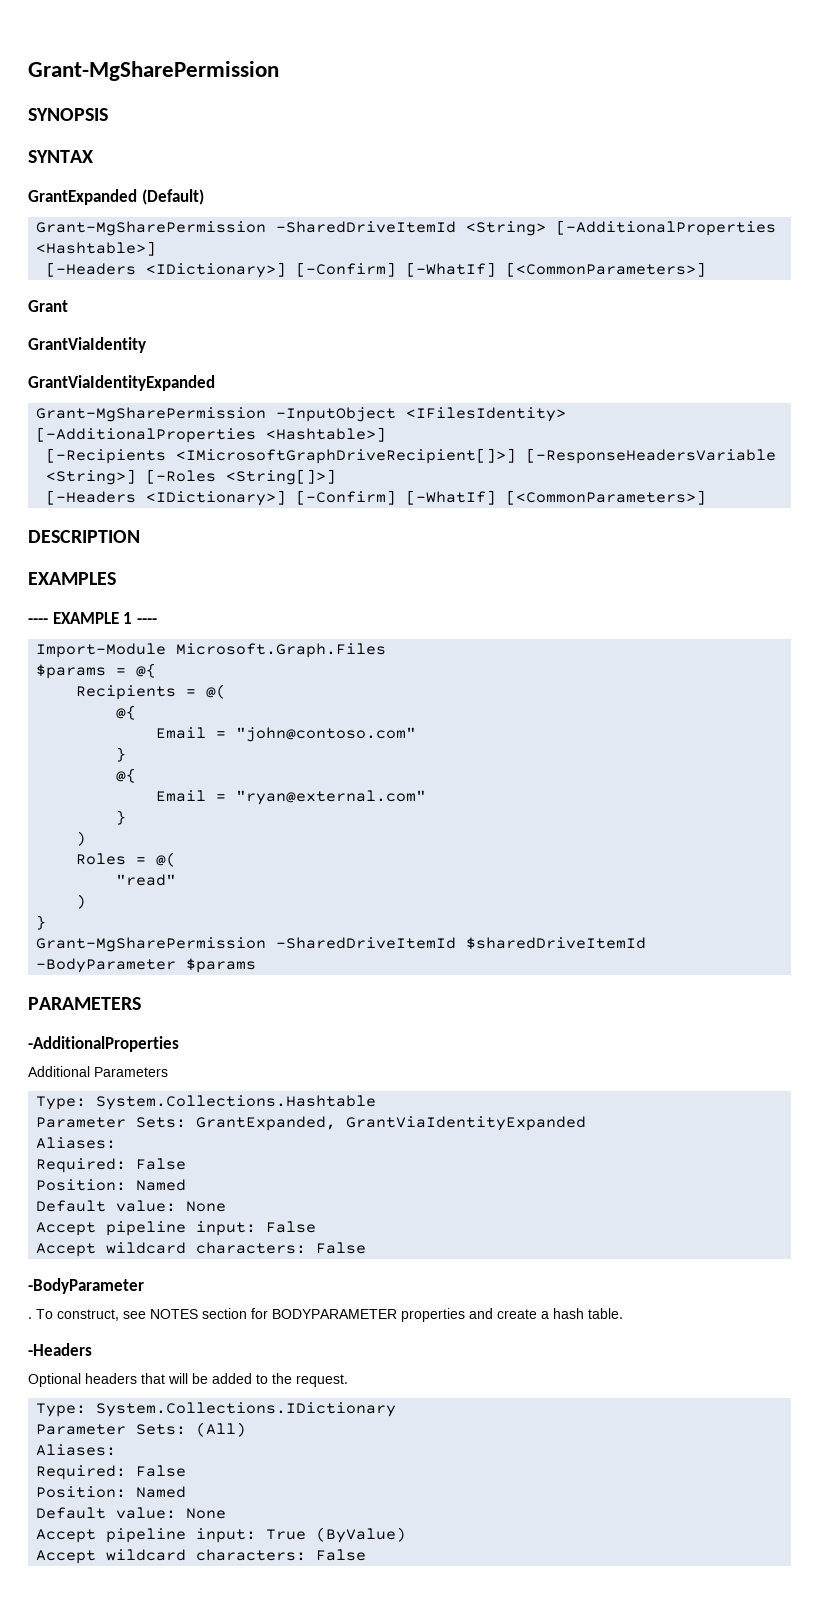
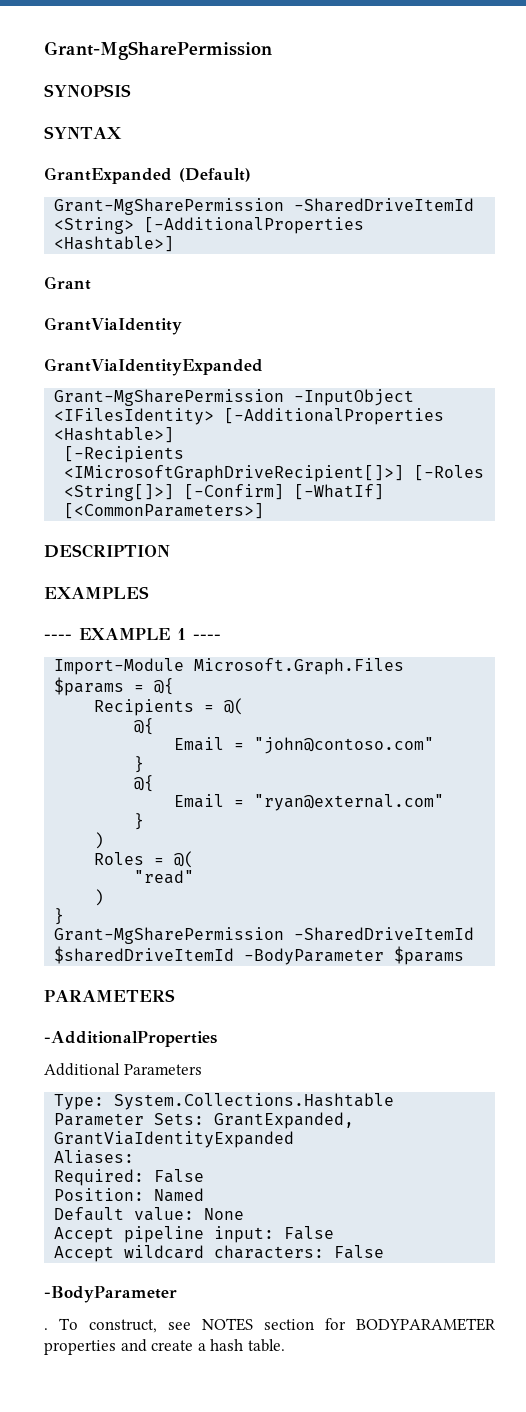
[46,262,707,278] // [-Headers <IDictionary>] [-Confirm] [-WhatIf] [<CommonParameters>] -> (175, 244) none
[526,448,777,464] [46,469,137,485] [-ResponseHeadersVariable <String>] -> (405, 473) none
[46,490,287,506] // [-Headers <IDictionary>] -> (175, 492) none
[28,1343,92,1356] [28,1373,348,1387] [36,1402,397,1417] [36,1422,247,1437] [36,1444,117,1456] [36,1465,187,1480] [36,1486,187,1498] [36,1507,227,1519] [36,1527,407,1543] [36,1549,367,1564] // -Headers // Optional headers that will be added to the request. // Type: System.Collections.IDictionary // Parameter Sets: (All) // Aliases: // Required: False // Position: Named // Default value: None // Accept pipeline input: True (ByValue) // Accept wildcard characters: False -> (285, 1345) none

